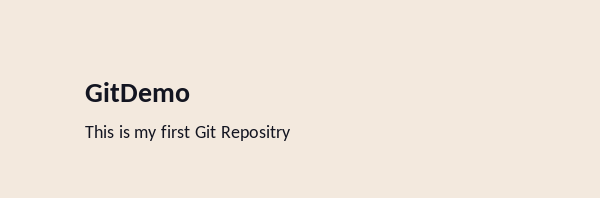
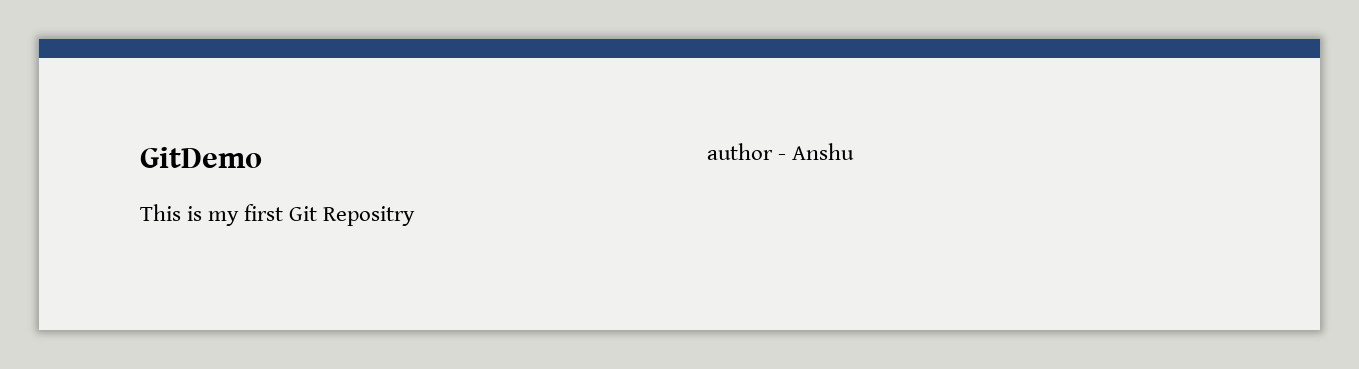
(291, 133) none -> [707,143,855,160] // author - Anshu

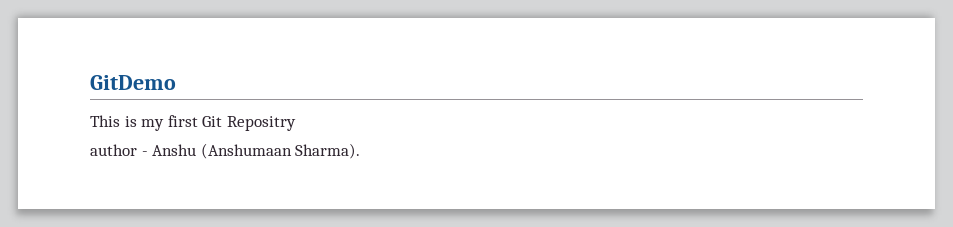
(855, 151) none -> [200,143,361,159] (Anshumaan Sharma).

